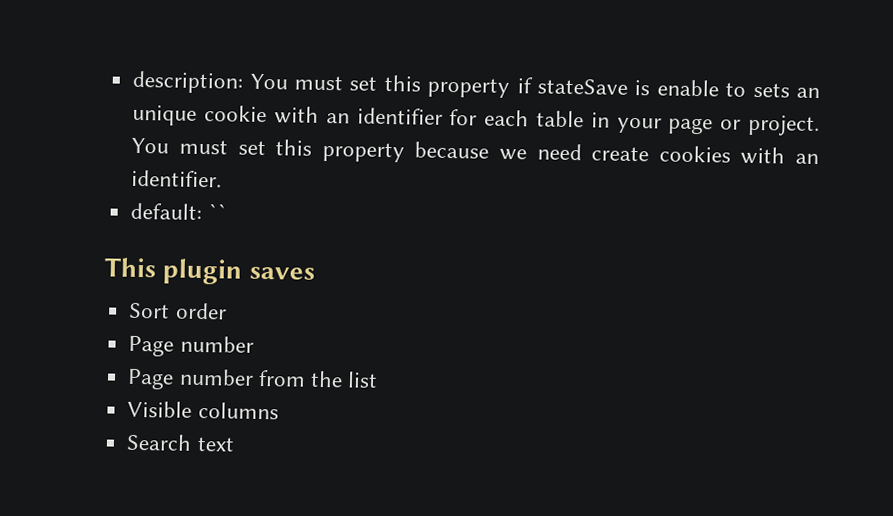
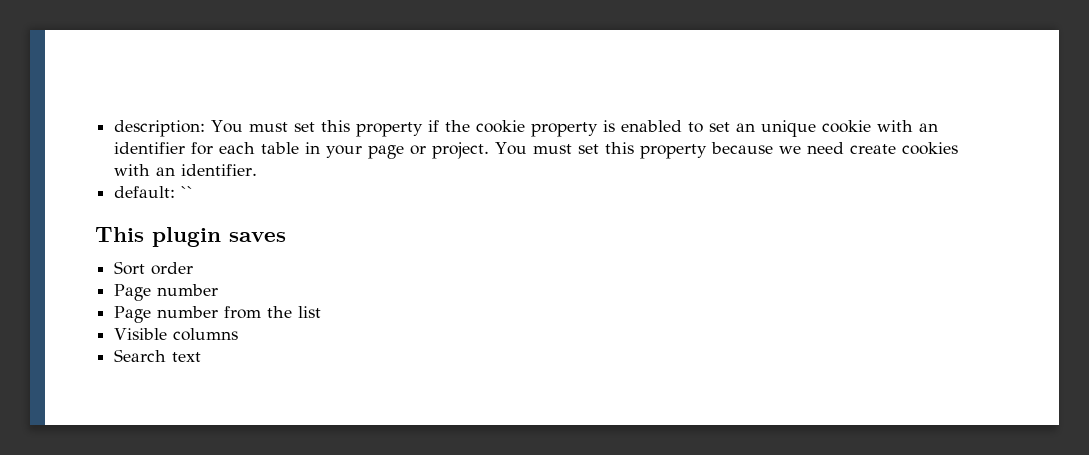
[537,78,790,98] stateSave is enable to sets -> [445,120,731,137] the cookie property is enabled to set

